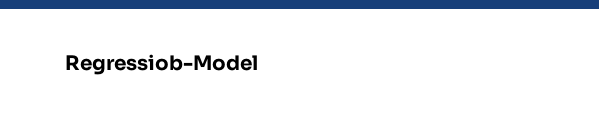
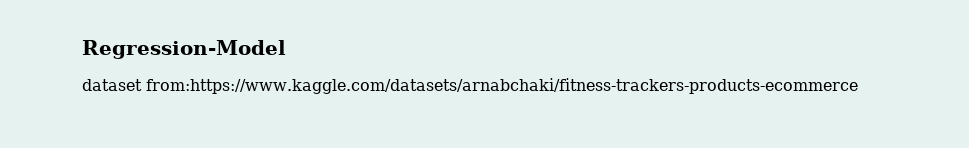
[65,54,258,75] Regressiob-Model -> [82,40,286,59] [82,78,858,94] Regression-Model // dataset from:https://www.kaggle.com/datasets/arnabchaki/fitness-trackers-products-ecommerce

